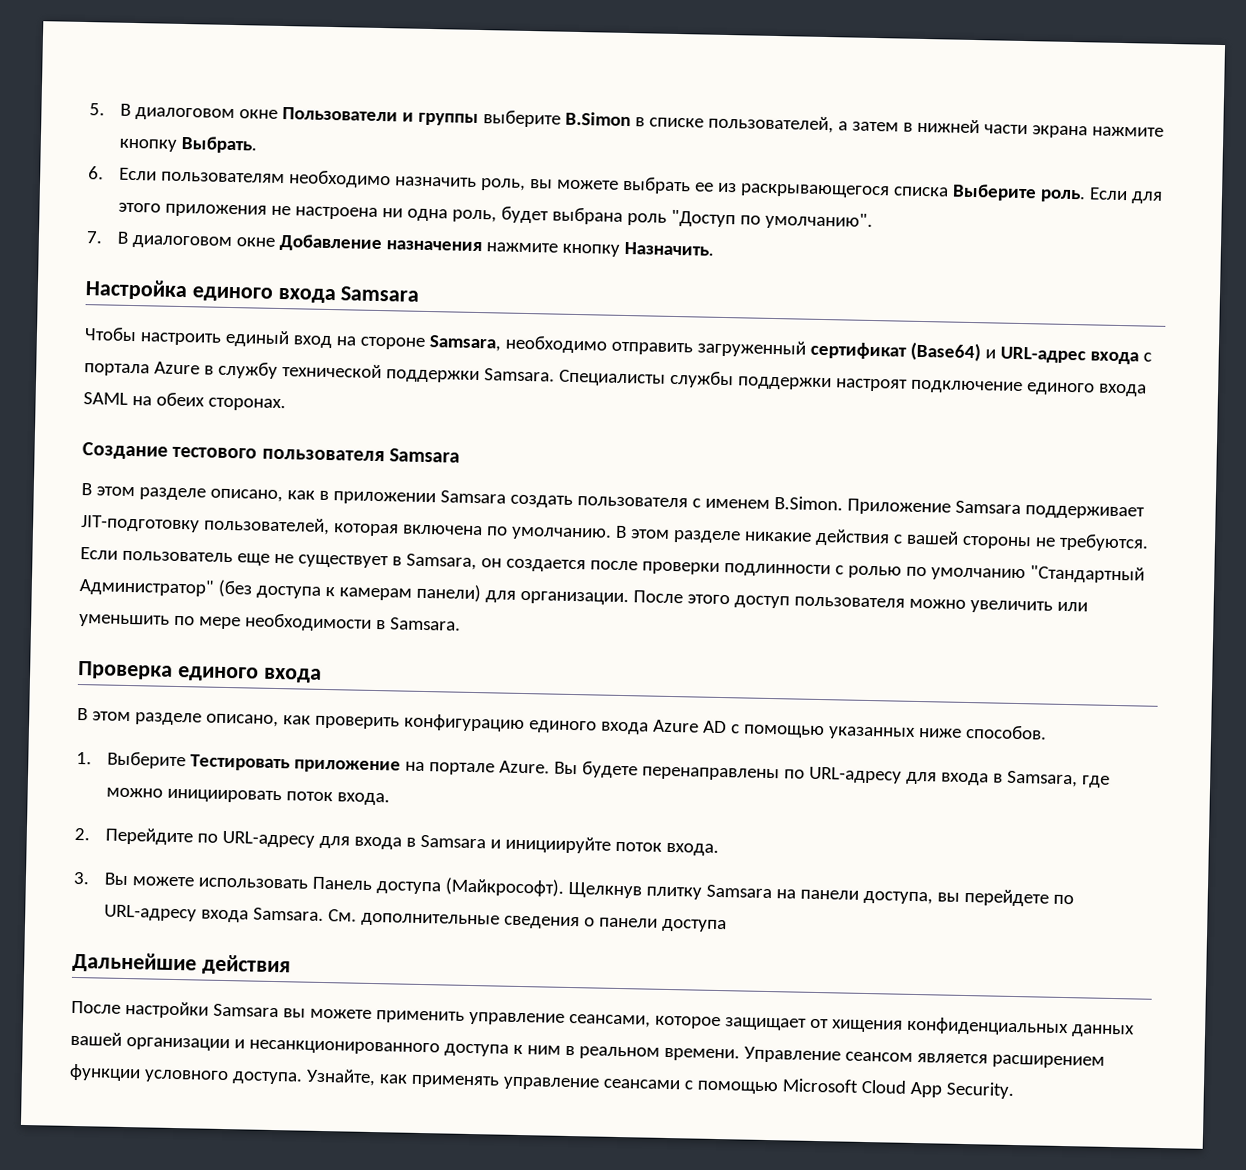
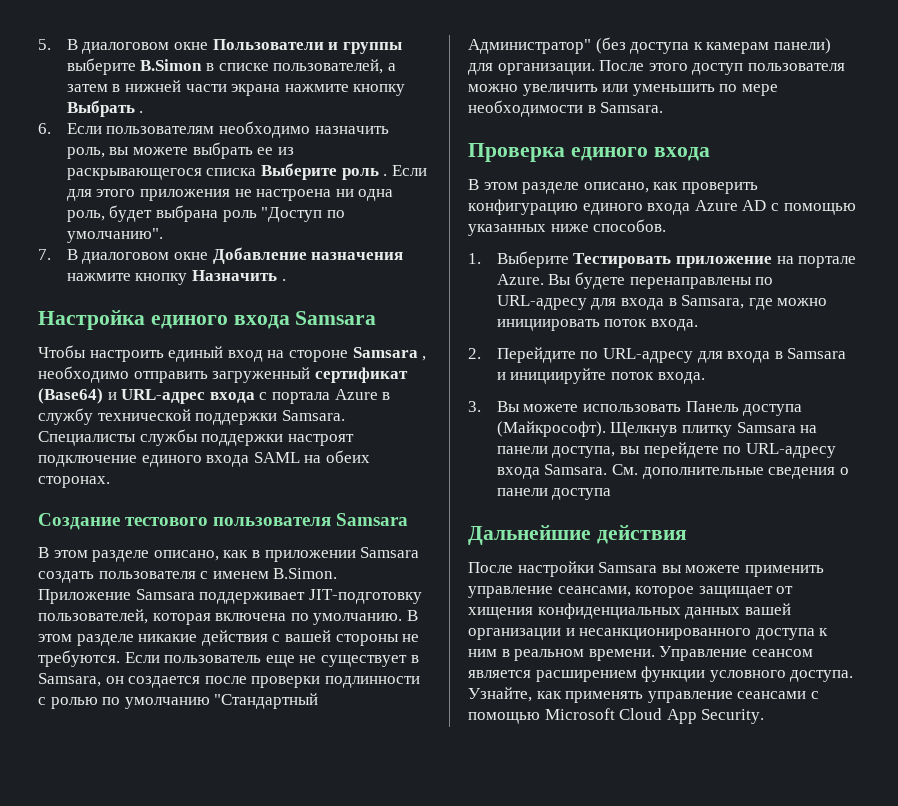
[180,135,257,154] Выбрать. -> [66,100,144,117] Выбрать .
[1039,189,1086,203] роль. -> [341,168,388,180] роль .
[623,241,714,256] Назначить. -> [192,270,286,281] Назначить .
[428,335,502,352] Samsara, -> [352,347,427,361] Samsara ,

